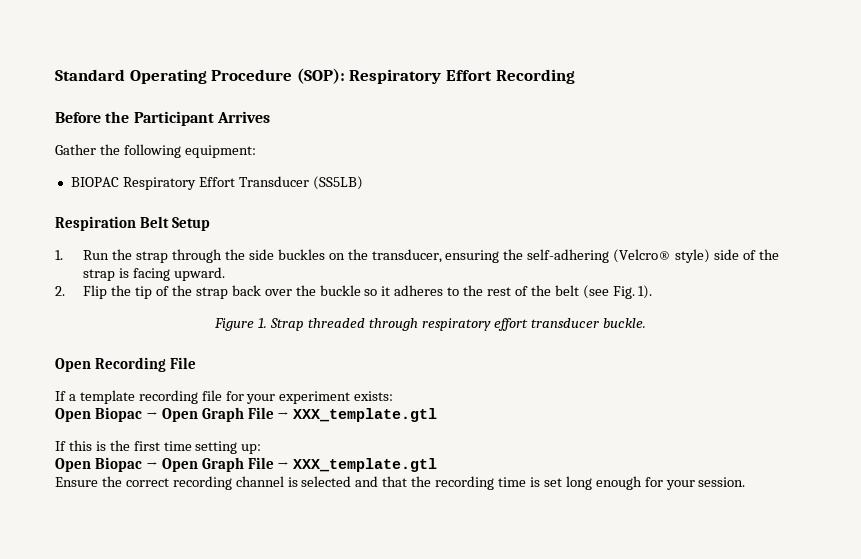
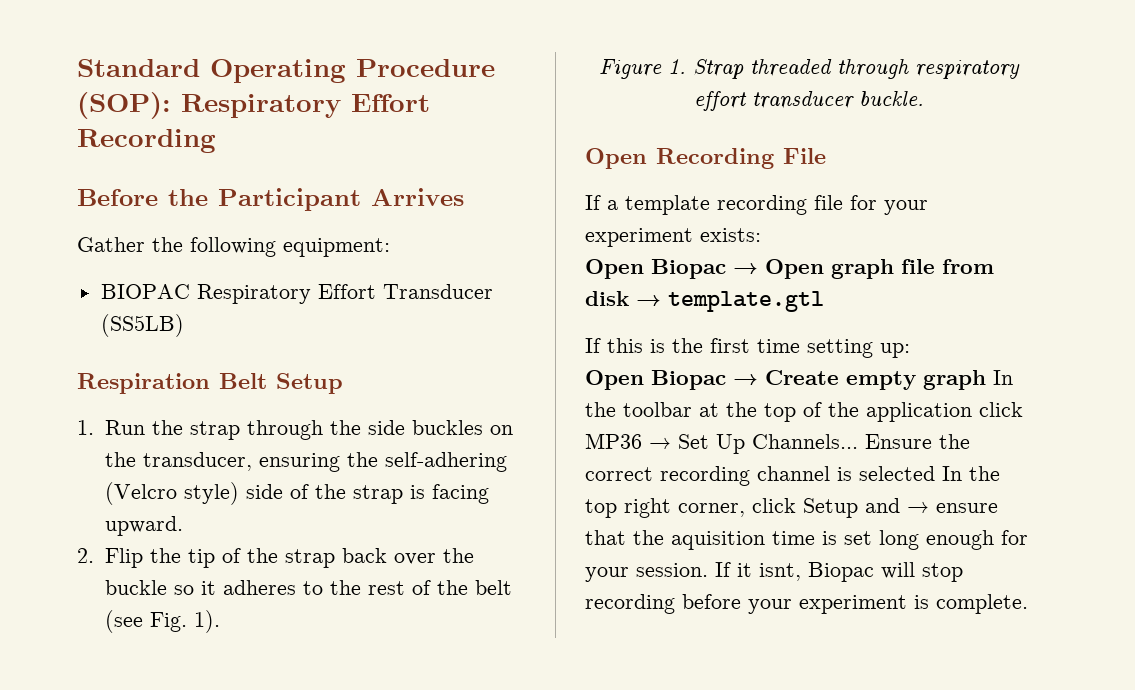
[613,249,672,263] (Velcro® -> [104,482,177,505] (Velcro
[201,407,438,422] Graph File → XXX_template.gtl -> [831,259,994,279] [585,291,824,312] graph file from disk → template.gtl
[161,457,438,472] Open Graph File → XXX_template.gtl // -> [765,370,1013,390] [585,402,1023,422] [585,433,858,454] Create empty graph In the toolbar at the top of the application click MP36 → Set Up Channels...
[355,476,379,487] and -> [942,466,1000,481] [585,498,998,518] In the top right corner, click Setup and → ensure
[435,476,495,490] recording -> [671,531,765,550] aquisition
(746, 482) none -> [715,562,963,582] [585,594,1028,614] If it isnt, Biopac will stop recording before your experiment is complete.

